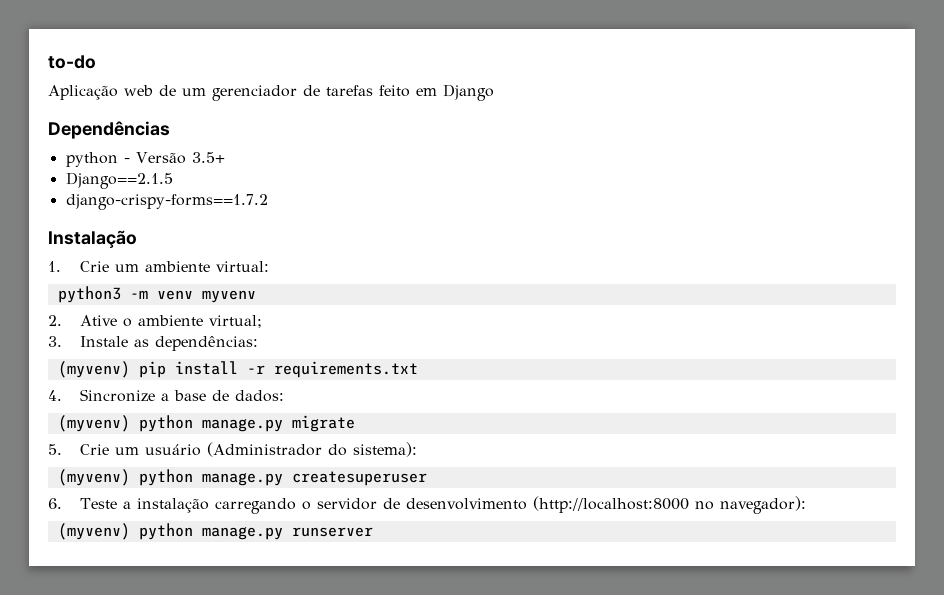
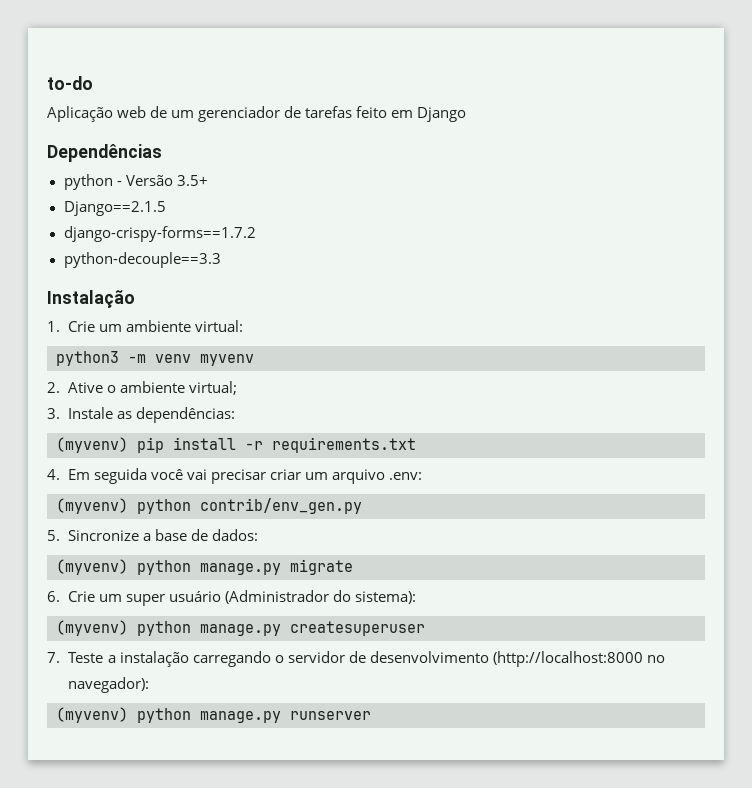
(268, 202) none -> [63,252,221,268] // python-decouple==3.3
(62, 395) none -> [67,468,422,484] [56,498,362,514] [47,530,60,541] Em seguida você vai precisar criar um arquivo .env: // (myvenv) python contrib/env_gen.py // 5.
[48,444,139,455] 5. Crie um -> [47,591,165,606] 6. Crie um super
[48,498,62,509] 6. -> [47,652,60,663] 7.

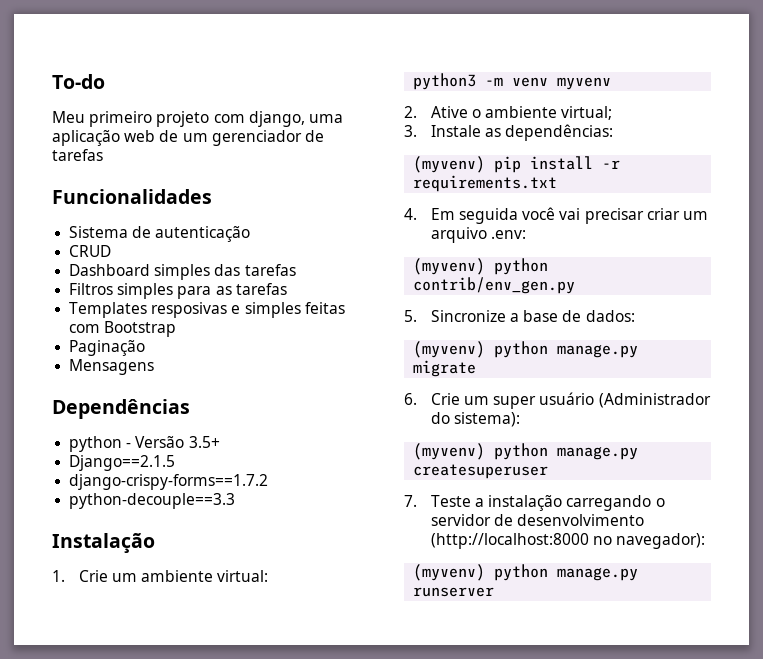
[47,76,93,90] [47,106,113,122] to-do // Aplicação -> [52,74,105,89] [52,111,343,127] [52,130,120,146] To-do // Meu primeiro projeto com django, uma aplicação
[356,106,467,122] feito em Django -> [52,189,212,204] [69,226,251,242] [69,245,112,257] [69,264,296,280] [69,283,287,299] [69,302,345,318] [69,321,177,337] [69,340,146,356] [69,359,155,375] // Funcionalidades // Sistema de autenticação // CRUD // Dashboard simples das tarefas // Filtros simples para as tarefas // Templates resposivas e simples feitas com Bootstrap // Paginação // Mensagens

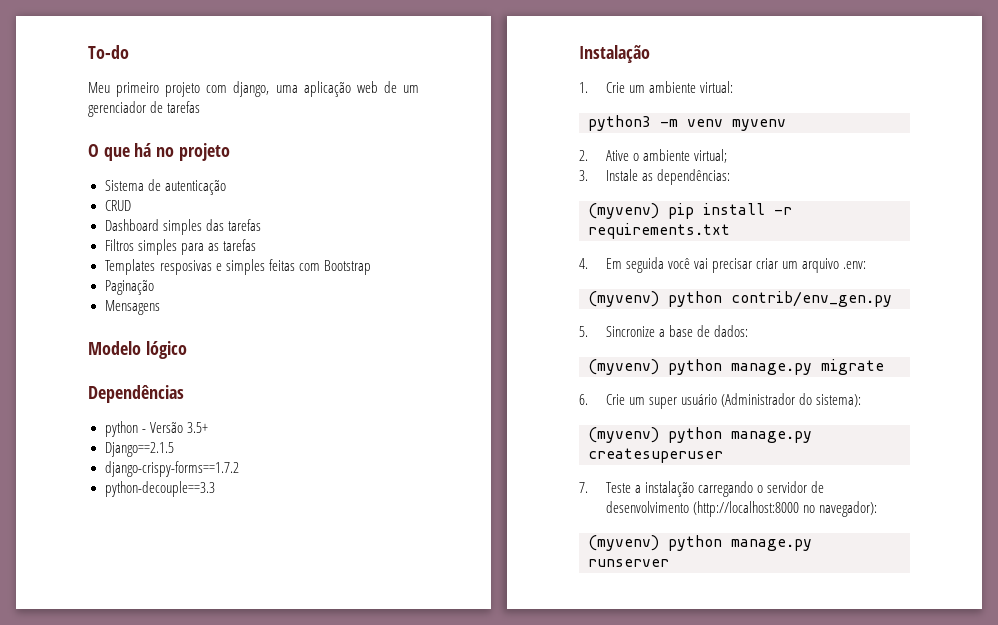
[52,189,212,204] Funcionalidades -> [88,143,230,161] O que há no projeto
(155, 367) none -> [88,341,187,359] // Modelo lógico

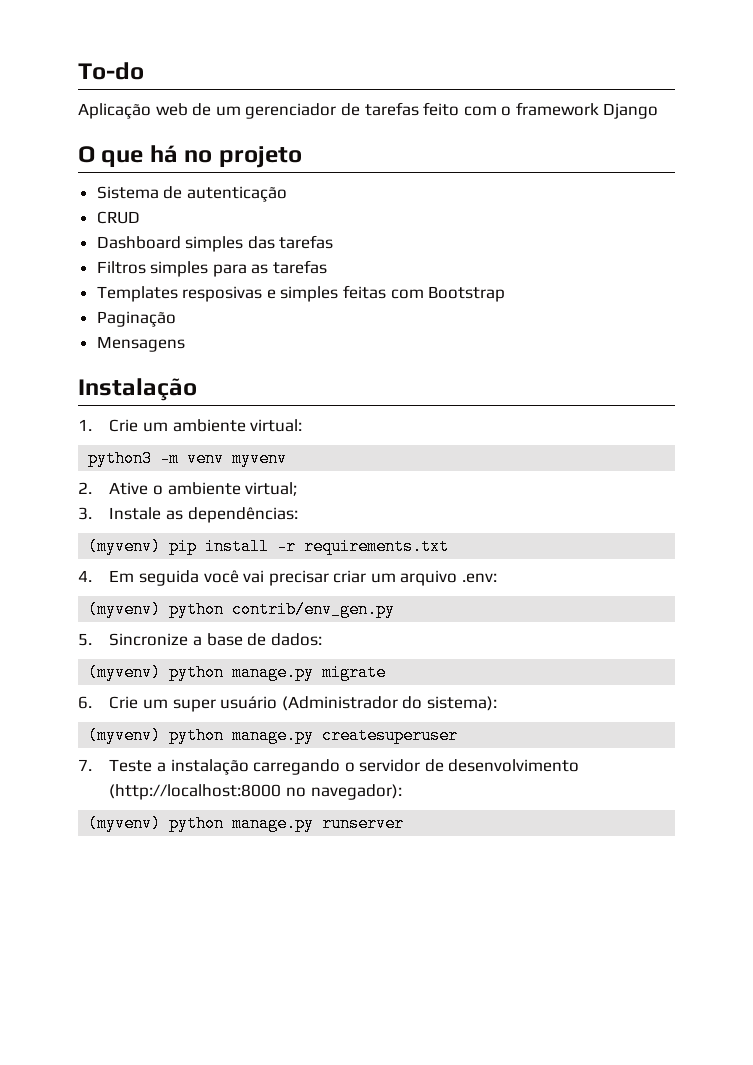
[88,81,351,97] Meu primeiro projeto com django, uma aplicação -> [78,103,151,119] Aplicação
(201, 107) none -> [423,102,659,119] feito com o framework Django
[88,341,187,359] [88,385,184,403] [104,421,208,437] [104,442,174,457] [104,461,239,477] [104,481,215,497] // Modelo lógico // Dependências // python - Versão 3.5+ // Django==2.1.5 // django-crispy-forms==1.7.2 // python-decouple==3.3 -> (185, 344) none

